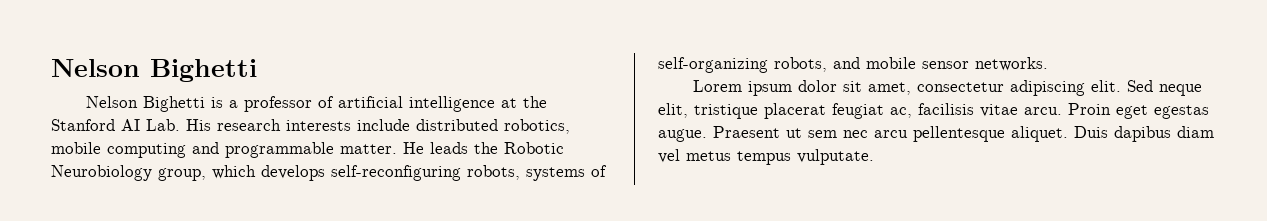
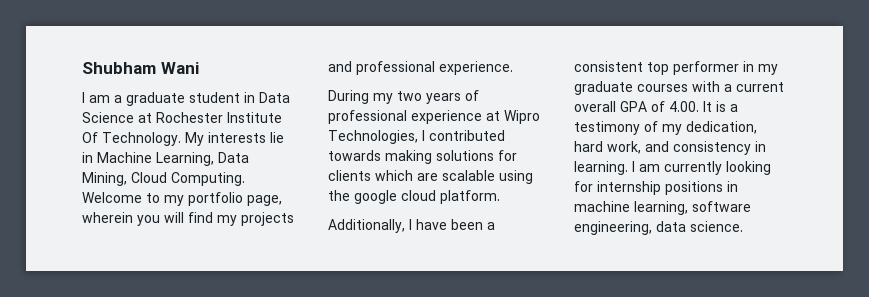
[51,59,257,82] [85,96,547,112] [51,119,570,134] [51,142,564,158] [51,165,607,181] [658,57,1048,73] [692,80,1202,96] [658,103,1209,119] [658,126,1214,142] [658,149,874,165] Nelson Bighetti // Nelson Bighetti is a professor of artificial intelligence at the Stanford AI Lab. His research interests include distributed robotics, mobile computing and programmable matter. He leads the Robotic Neurobiology group, which develops self-reconfiguring robots, systems of self-organizing robots, and mobile sensor networks. // Lorem ipsum dolor sit amet, consectetur adipiscing elit. Sed neque elit, tristique placerat feugiat ac, facilisis vitae arcu. Proin eget egestas augue. Praesent ut sem nec arcu pellentesque aliquet. Duis dapibus diam vel metus tempus vulputate. -> [82,62,199,74] [82,92,290,106] [82,112,282,123] [82,132,284,146] [82,152,249,166] [82,172,245,186] [82,192,282,206] [82,212,294,226] [328,61,513,75] [328,90,479,104] [328,110,540,124] [328,130,505,144] [328,150,517,164] [328,170,533,184] [328,190,500,204] [328,219,495,233] [574,61,778,75] [574,81,784,95] [574,101,738,112] [574,121,757,135] [574,141,766,155] [574,161,771,175] [574,181,738,195] [574,201,751,215] [574,221,743,235] Shubham Wani // I am a graduate student in Data Science at Rochester Institute Of Technology. My interests lie in Machine Learning, Data Mining, Cloud Computing. Welcome to my portfolio page, wherein you will find my projects and professional experience. // During my two years of professional experience at Wipro Technologies, I contributed towards making solutions for clients which are scalable using the google cloud platform. // Additionally, I have been a consistent top performer in my graduate courses with a current overall GPA of 4.00. It is a testimony of my dedication, hard work, and consistency in learning. I am currently looking for internship positions in machine learning, software engineering, data science.

